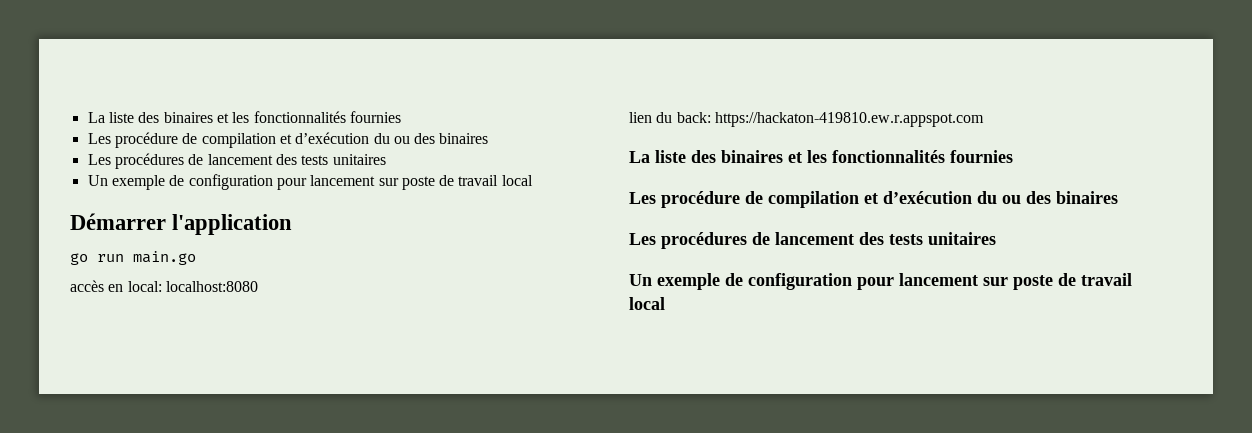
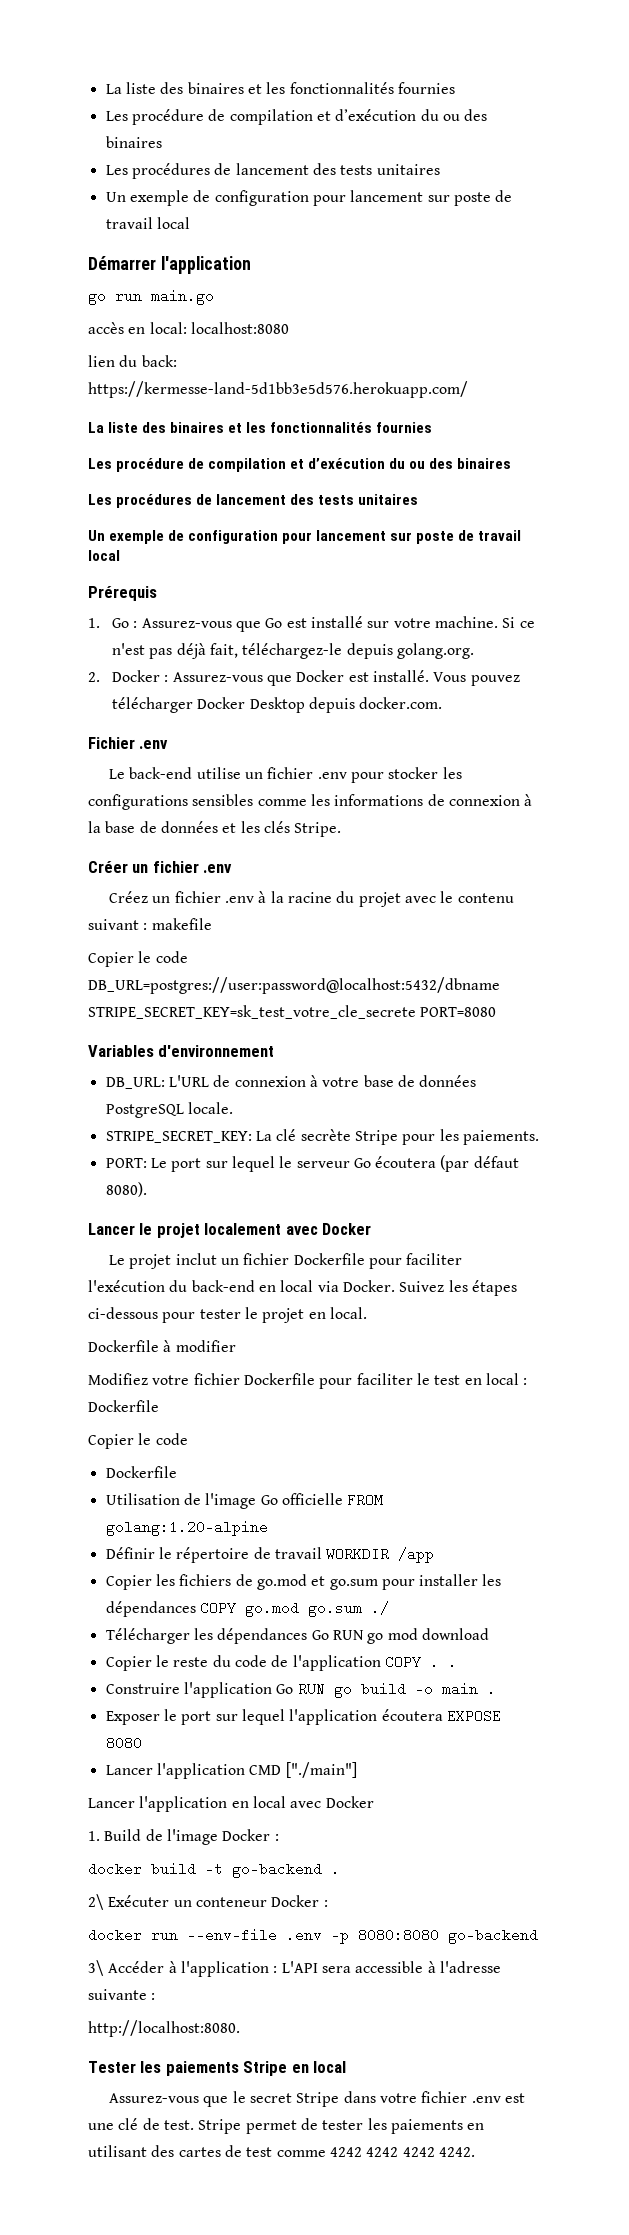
[714,112,984,127] https://hackaton-419810.ew.r.appspot.com -> [88,381,468,398] https://kermesse-land-5d1bb3e5d576.herokuapp.com/
(665, 303) none -> [88,586,157,601] [88,616,535,632] [112,643,475,659] [88,670,520,686] [112,697,443,713] [88,737,169,749] [109,767,462,783] [88,794,533,810] [88,821,342,837] [88,861,233,873] [109,891,514,907] [88,918,212,930] [88,951,188,967] [88,977,500,994] [88,1005,497,1019] [88,1045,275,1057] [105,1075,477,1089] [105,1102,233,1118] [105,1129,539,1145] [105,1155,519,1172] [105,1182,147,1197] [88,1223,372,1238] [109,1253,463,1269] [88,1280,517,1296] [88,1307,367,1323] [88,1340,236,1352] [88,1373,528,1389] [88,1400,159,1412] [88,1433,188,1449] [105,1466,177,1478] [105,1493,384,1509] [105,1520,268,1536] [105,1547,435,1563] [105,1574,502,1590] [105,1601,389,1617] [105,1628,489,1644] [105,1655,457,1671] [105,1682,496,1698] [105,1709,501,1725] [105,1736,142,1750] [105,1762,357,1779] [88,1796,374,1812] [88,1829,279,1845] [88,1862,340,1878] [88,1894,328,1910] [88,1928,538,1944] [88,1960,501,1977] [88,1989,156,2000] [88,2020,240,2037] [88,2061,347,2076] [109,2091,526,2107] [88,2118,485,2134] [88,2145,475,2157] // Prérequis // 1. Go : Assurez-vous que Go est installé sur votre machine. Si ce n'est pas déjà fait, téléchargez-le depuis golang.org. // 2. Docker : Assurez-vous que Docker est installé. Vous pouvez télécharger Docker Desktop depuis docker.com. // Fichier .env // Le back-end utilise un fichier .env pour stocker les configurations sensibles comme les informations de connexion à la base de données et les clés Stripe. // Créer un fichier .env // Créez un fichier .env à la racine du projet avec le contenu suivant : makefile // Copier le code DB_URL=postgres://user:password@localhost:5432/dbname STRIPE_SECRET_KEY=sk_test_votre_cle_secrete PORT=8080 // Variables d'environnement // DB_URL: L'URL de connexion à votre base de données PostgreSQL locale. // STRIPE_SECRET_KEY: La clé secrète Stripe pour les paiements. // PORT: Le port sur lequel le serveur Go écoutera (par défaut 8080). // Lancer le projet localement avec Docker // Le projet inclut un fichier Dockerfile pour faciliter l'exécution du back-end en local via Docker. Suivez les étapes ci-dessous pour tester le projet en local. // Dockerfile à modifier // Modifiez votre fichier Dockerfile pour faciliter le test en local : Dockerfile // Copier le code // Dockerfile // Utilisation de l'image Go officielle FROM golang:1.20-alpine // Définir le répertoire de travail WORKDIR /app // Copier les fichiers de go.mod et go.sum pour installer les dépendances COPY go.mod go.sum ./ // Télécharger les dépendances Go RUN go mod download // Copier le reste du code de l'application COPY . . // Construire l'application Go RUN go build -o main . // Exposer le port sur lequel l'application écoutera EXPOSE 8080 // Lancer l'application CMD ["./main"] // Lancer l'application en local avec Docker // 1. Build de l'image Docker : // docker build -t go-backend . // 2\ Exécuter un conteneur Docker : // docker run --env-file .env -p 8080:8080 go-backend // 3\ Accéder à l'application : L'API sera accessible à l'adresse suivante : // http://localhost:8080. // Tester les paiements Stripe en local // Assurez-vous que le secret Stripe dans votre fichier .env est une clé de test. Stripe permet de tester les paiements en utilisant des cartes de test comme 4242 4242 4242 4242.

